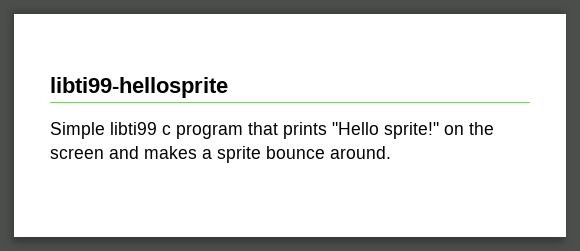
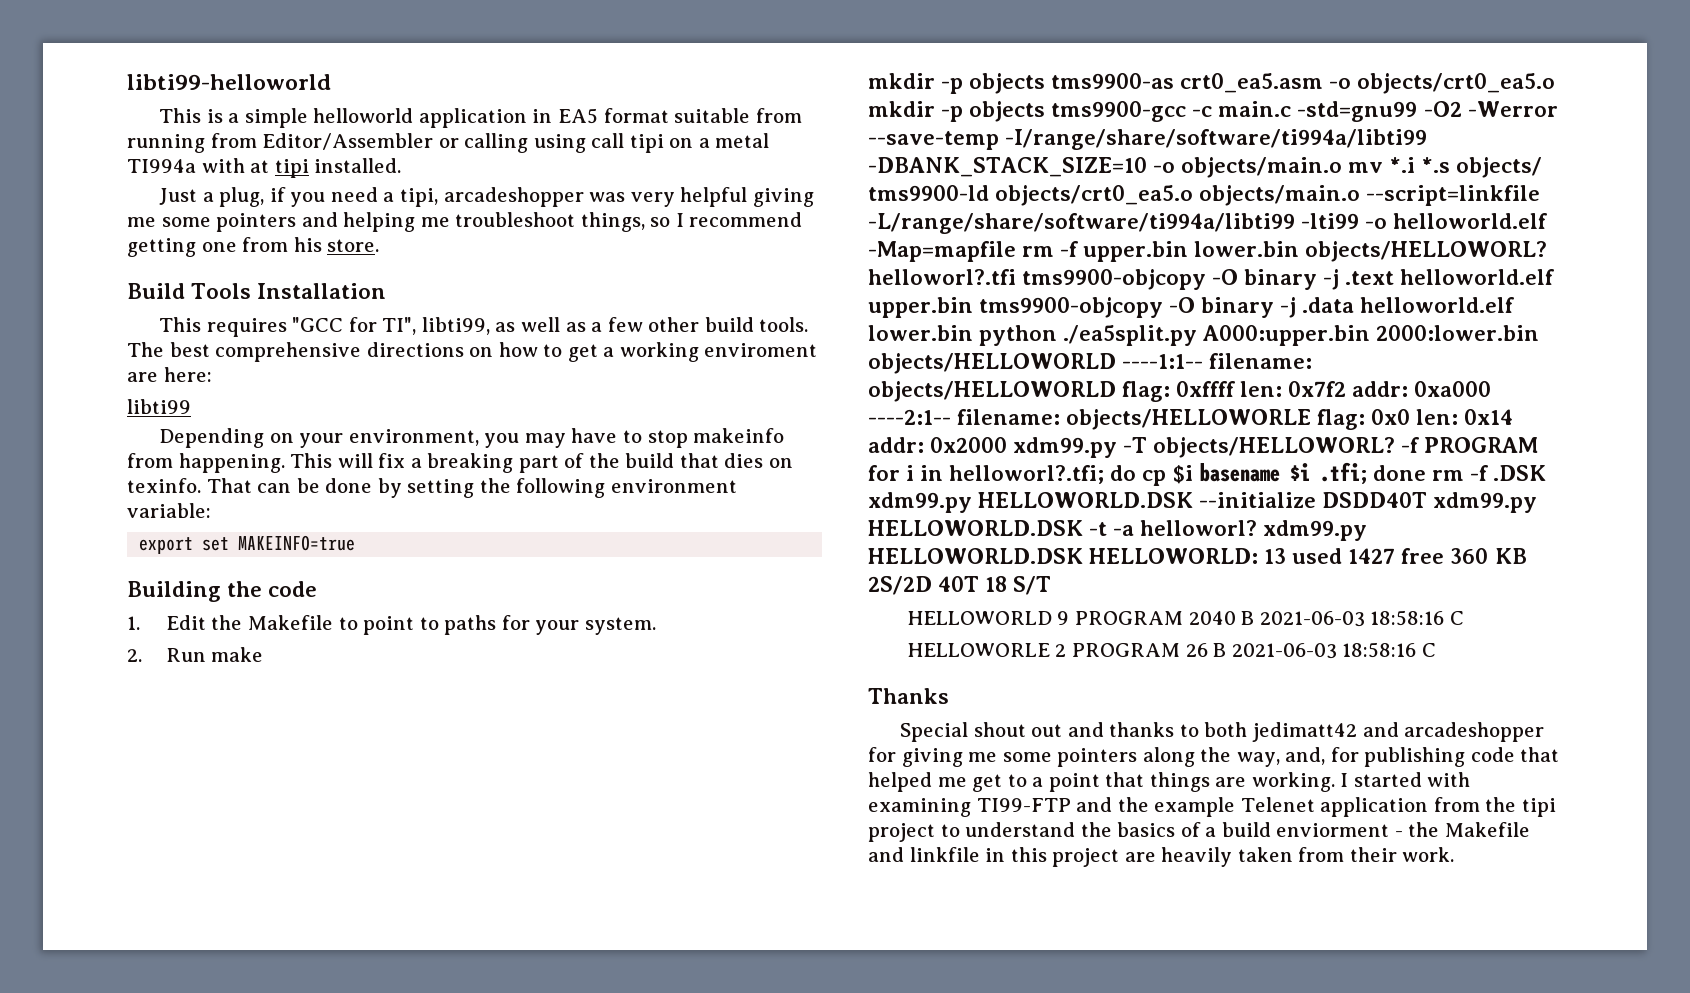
[50,77,228,98] [50,122,494,139] [50,146,391,163] libti99-hellosprite // Simple libti99 c program that prints "Hello sprite!" on the screen and makes a sprite bounce around. -> [127,74,331,90] [159,108,802,128] [127,133,770,153] [127,158,402,178] [159,187,814,207] [127,212,803,232] [127,237,380,257] [127,283,387,299] [159,317,809,337] [127,342,818,362] [127,367,212,382] [127,399,191,414] [159,428,785,448] [127,453,793,473] [127,478,737,498] [127,503,211,518] [139,535,356,554] [127,581,318,602] [127,615,656,635] [127,647,264,662] [868,73,1556,94] [868,101,1558,122] [868,129,1428,150] [868,157,1543,178] [868,185,1541,206] [868,213,1548,234] [868,241,1548,262] [868,269,1555,290] [868,297,1515,318] [868,325,1540,346] [868,353,1313,374] [868,381,1492,402] [868,409,1514,430] [868,437,1539,458] [868,462,1546,486] [868,492,1538,513] [868,520,1368,541] [868,548,1527,564] [868,576,1052,595] [906,610,1464,627] [906,642,1436,659] [868,688,949,704] [900,722,1545,742] [868,747,1560,767] [868,772,1471,792] [868,797,1556,817] [868,822,1530,842] [868,847,1455,867] libti99-helloworld // This is a simple helloworld application in EA5 format suitable from running from Editor/Assembler or calling using call tipi on a metal TI994a with at tipi installed. // Just a plug, if you need a tipi, arcadeshopper was very helpful giving me some pointers and helping me troubleshoot things, so I recommend getting one from his store. // Build Tools Installation // This requires "GCC for TI", libti99, as well as a few other build tools. The best comprehensive directions on how to get a working enviroment are here: // libti99 // Depending on your environment, you may have to stop makeinfo from happening. This will fix a breaking part of the build that dies on texinfo. That can be done by setting the following environment variable: // export set MAKEINFO=true // Building the code // 1. Edit the Makefile to point to paths for your system. // 2. Run make // mkdir -p objects tms9900-as crt0_ea5.asm -o objects/crt0_ea5.o mkdir -p objects tms9900-gcc -c main.c -std=gnu99 -O2 -Werror --save-temp -I/range/share/software/ti994a/libti99 -DBANK_STACK_SIZE=10 -o objects/main.o mv *.i *.s objects/ tms9900-ld objects/crt0_ea5.o objects/main.o --script=linkfile -L/range/share/software/ti994a/libti99 -lti99 -o helloworld.elf -Map=mapfile rm -f upper.bin lower.bin objects/HELLOWORL? helloworl?.tfi tms9900-objcopy -O binary -j .text helloworld.elf upper.bin tms9900-objcopy -O binary -j .data helloworld.elf lower.bin python ./ea5split.py A000:upper.bin 2000:lower.bin objects/HELLOWORLD ----1:1-- filename: objects/HELLOWORLD flag: 0xffff len: 0x7f2 addr: 0xa000 ----2:1-- filename: objects/HELLOWORLE flag: 0x0 len: 0x14 addr: 0x2000 xdm99.py -T objects/HELLOWORL? -f PROGRAM for i in helloworl?.tfi; do cp $i basename $i .tfi; done rm -f .DSK xdm99.py HELLOWORLD.DSK --initialize DSDD40T xdm99.py HELLOWORLD.DSK -t -a helloworl? xdm99.py HELLOWORLD.DSK HELLOWORLD: 13 used 1427 free 360 KB 2S/2D 40T 18 S/T // HELLOWORLD 9 PROGRAM 2040 B 2021-06-03 18:58:16 C // HELLOWORLE 2 PROGRAM 26 B 2021-06-03 18:58:16 C // Thanks // Special shout out and thanks to both jedimatt42 and arcadeshopper for giving me some pointers along the way, and, for publishing code that helped me get to a point that things are working. I started with examining TI99-FTP and the example Telenet application from the tipi project to understand the basics of a build enviorment - the Makefile and linkfile in this project are heavily taken from their work.

